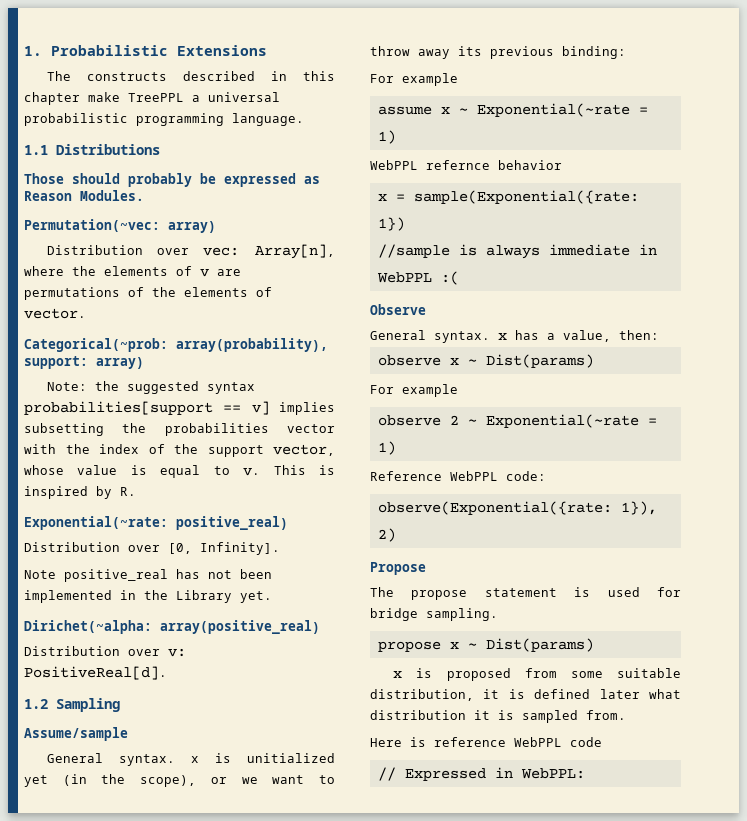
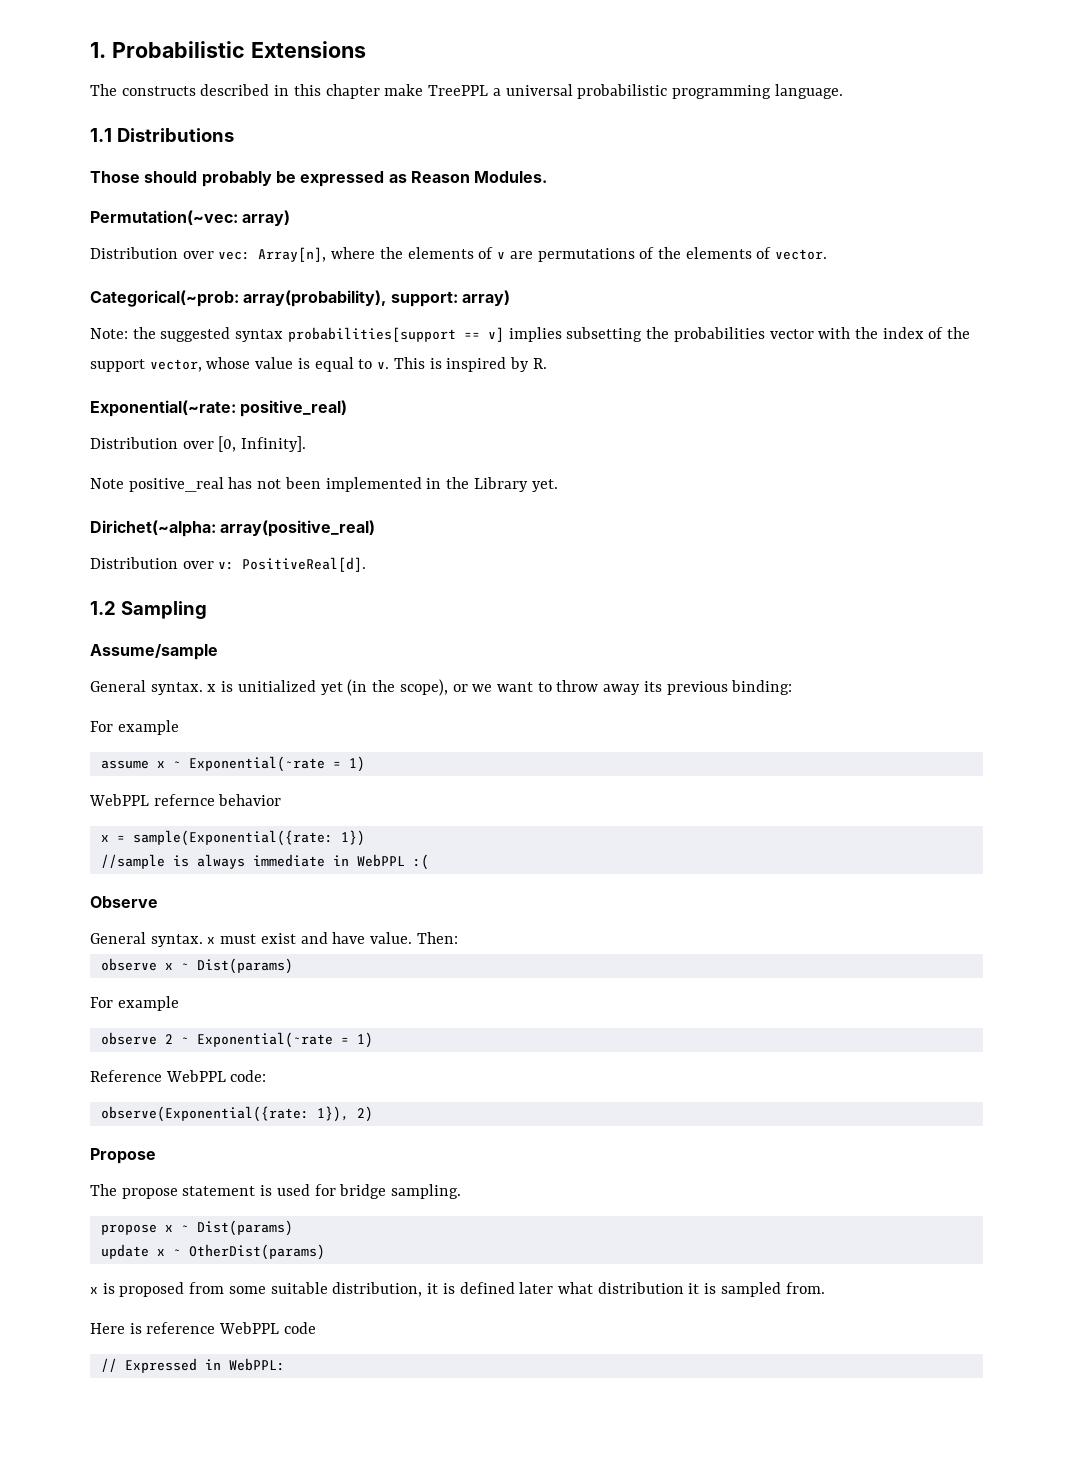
[515,330,659,342] has a value, then: -> [220,932,458,944] must exist and have value. Then:
(594, 645) none -> [100,1244,325,1260] // update x ~ OtherDist(params)

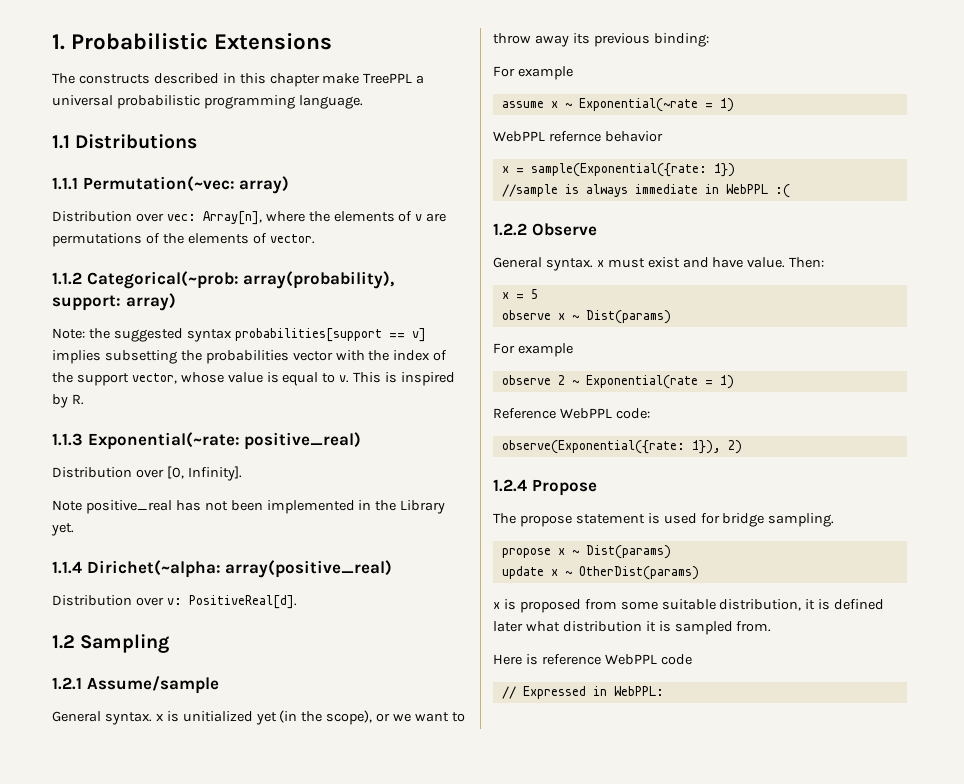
[90,171,548,187] Those should probably be expressed as Reason Modules. // -> [52,177,78,190] 1.1.1
(828, 254) none -> [52,272,82,285] 1.1.2
(547, 363) none -> [52,433,83,446] 1.1.3
(558, 485) none -> [52,561,82,574] 1.1.4
(207, 610) none -> [52,677,82,690] 1.2.1
(429, 862) none -> [493,223,527,236] 1.2.2
(458, 938) none -> [501,289,538,299] // x = 5
[196,1032,333,1048] Exponential(~rate -> [585,375,698,389] Exponential(rate
(373, 1114) none -> [493,479,527,492] 1.2.4

